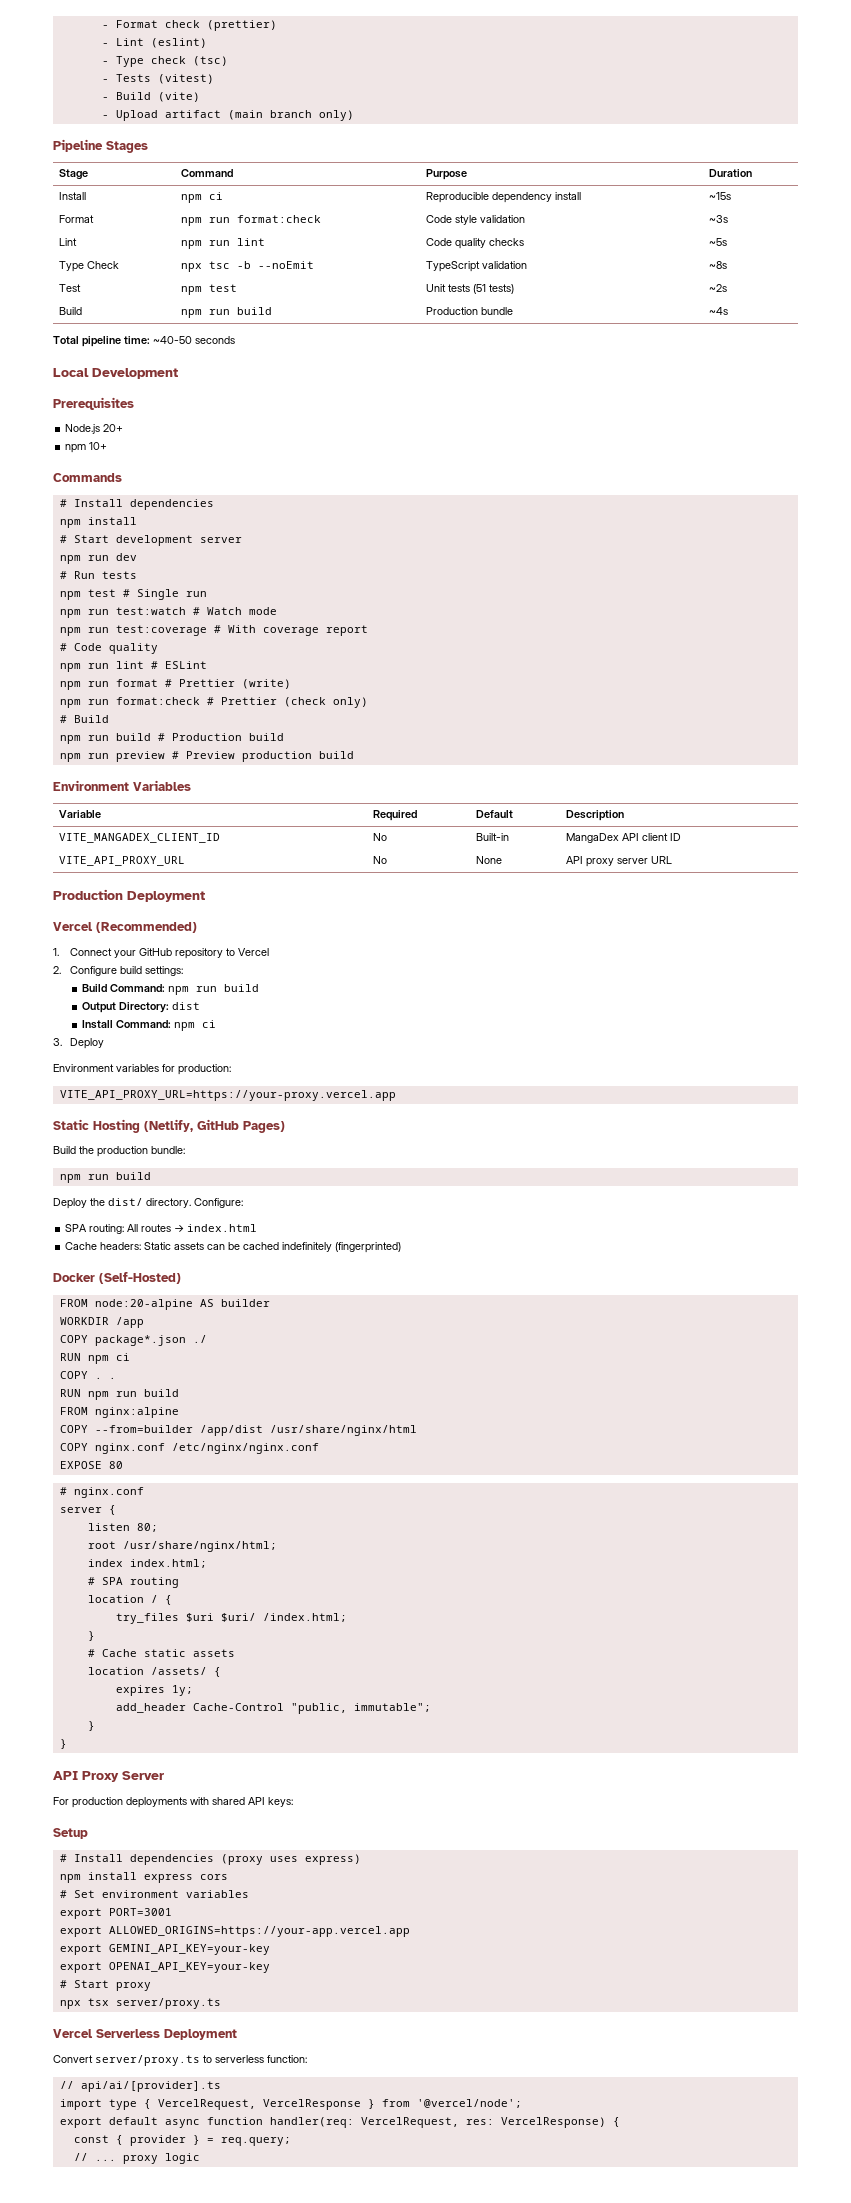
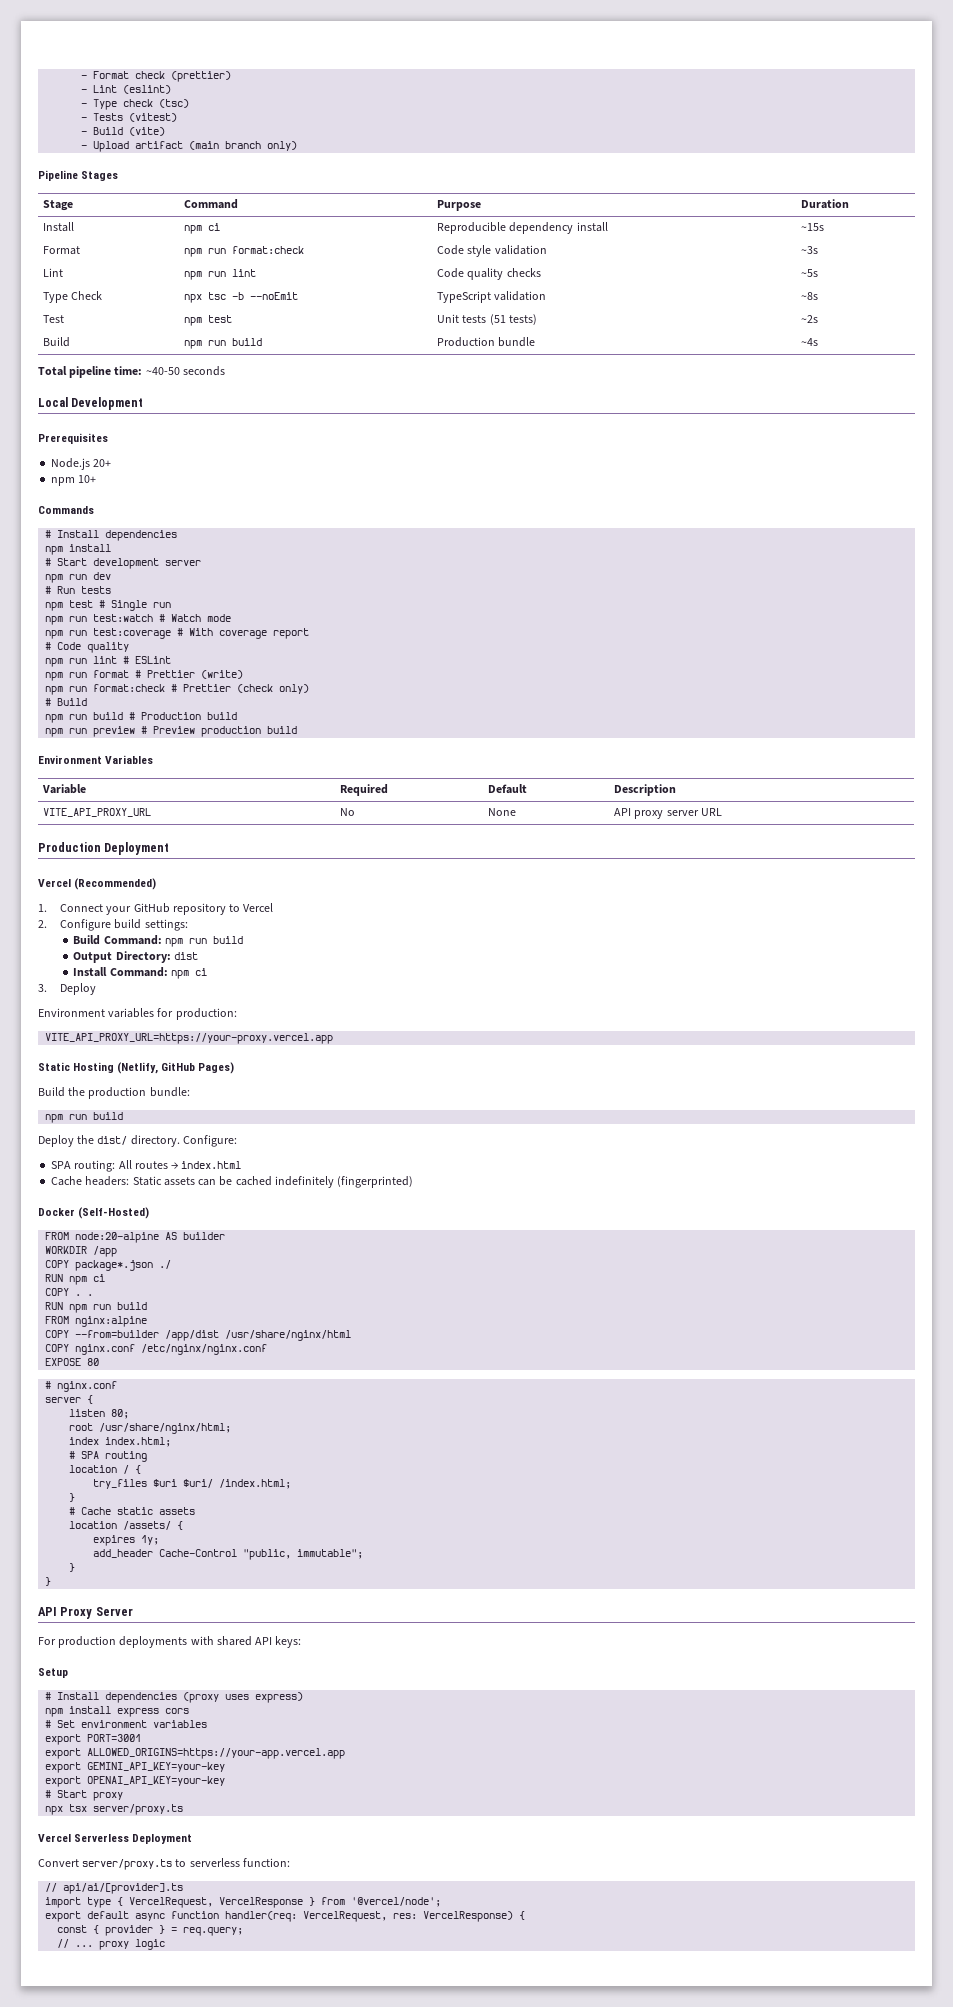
[58,833,220,843] [372,833,387,841] [475,833,509,841] [565,833,681,843] // VITE_MANGADEX_CLIENT_ID | No | Built-in | MangaDex API client ID -> (677, 790) none

